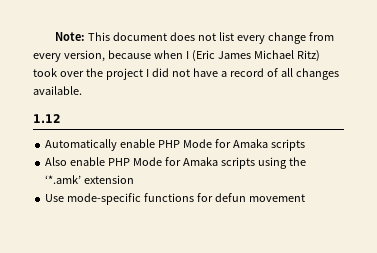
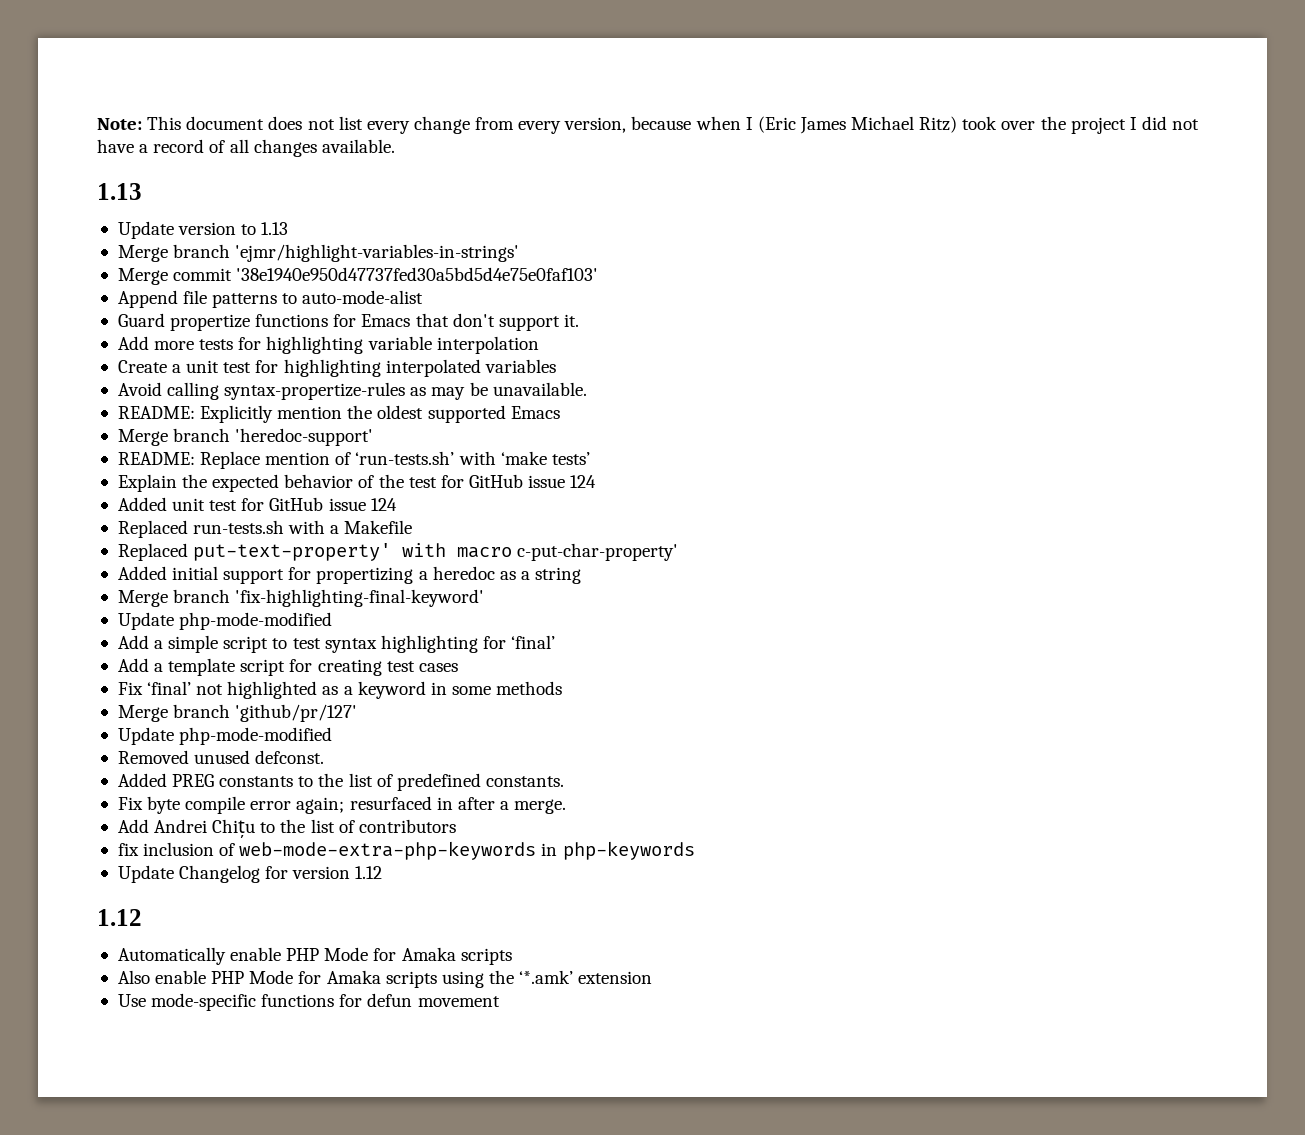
(82, 90) none -> [97,183,142,200] [117,221,289,239] [117,244,520,262] [117,267,599,285] [117,290,424,308] [117,313,579,331] [117,336,539,354] [117,359,556,377] [117,382,587,400] [117,405,560,423] [117,428,374,446] [117,451,590,469] [117,474,597,492] [117,497,397,511] [117,520,413,538] [117,543,679,561] [117,566,582,584] [117,589,485,607] [117,612,333,630] [117,635,556,653] [117,658,458,676] [117,681,563,699] [117,704,358,722] [117,727,333,745] [117,750,325,764] [117,773,564,791] [117,796,567,814] [117,819,456,838] [117,841,695,860] [117,865,383,883] // 1.13 // Update version to 1.13 // Merge branch 'ejmr/highlight-variables-in-strings' // Merge commit '38e1940e950d47737fed30a5bd5d4e75e0faf103' // Append file patterns to auto-mode-alist // Guard propertize functions for Emacs that don't support it. // Add more tests for highlighting variable interpolation // Create a unit test for highlighting interpolated variables // Avoid calling syntax-propertize-rules as may be unavailable. // README: Explicitly mention the oldest supported Emacs // Merge branch 'heredoc-support' // README: Replace mention of ‘run-tests.sh’ with ‘make tests’ // Explain the expected behavior of the test for GitHub issue 124 // Added unit test for GitHub issue 124 // Replaced run-tests.sh with a Makefile // Replaced put-text-property' with macro c-put-char-property' // Added initial support for propertizing a heredoc as a string // Merge branch 'fix-highlighting-final-keyword' // Update php-mode-modified // Add a simple script to test syntax highlighting for ‘final’ // Add a template script for creating test cases // Fix ‘final’ not highlighted as a keyword in some methods // Merge branch 'github/pr/127' // Update php-mode-modified // Removed unused defconst. // Added PREG constants to the list of predefined constants. // Fix byte compile error again; resurfaced in after a merge. // Add Andrei Chițu to the list of contributors // fix inclusion of web-mode-extra-php-keywords in php-keywords // Update Changelog for version 1.12

